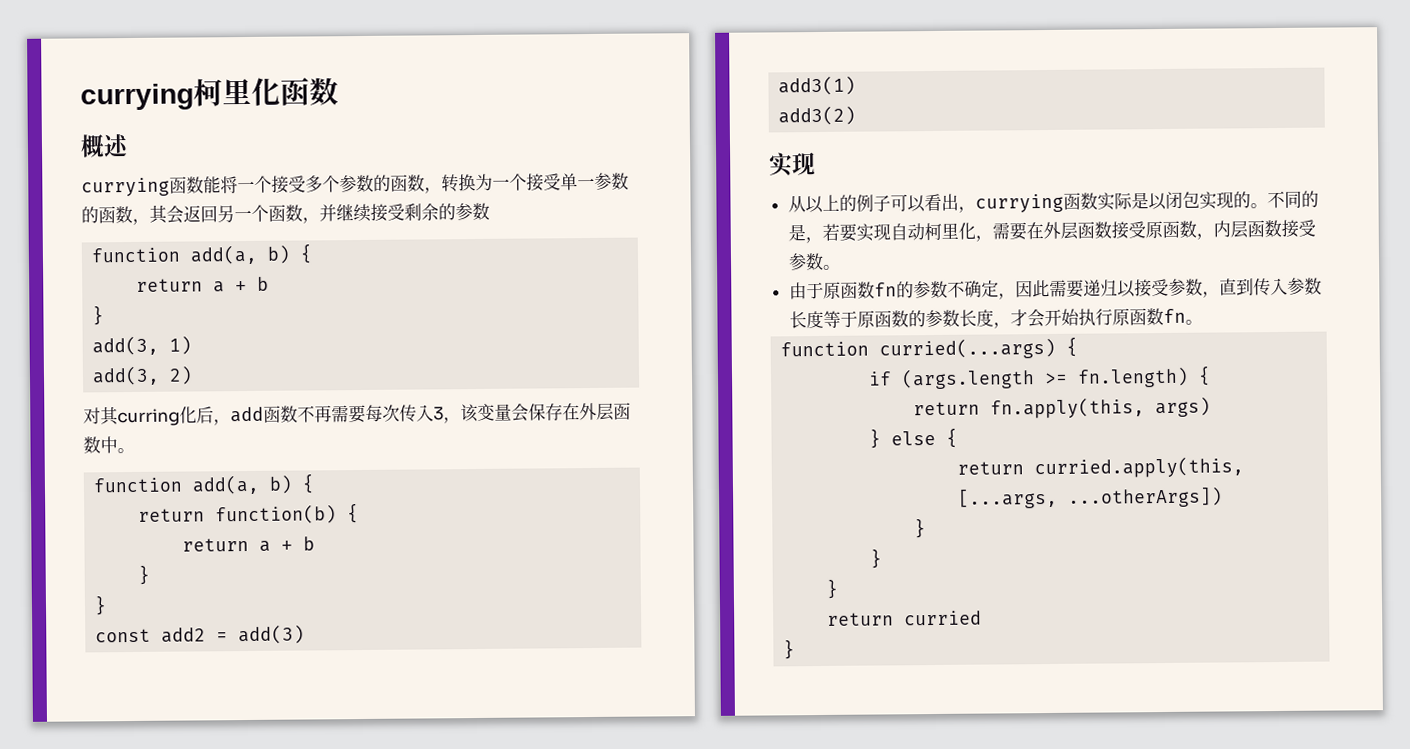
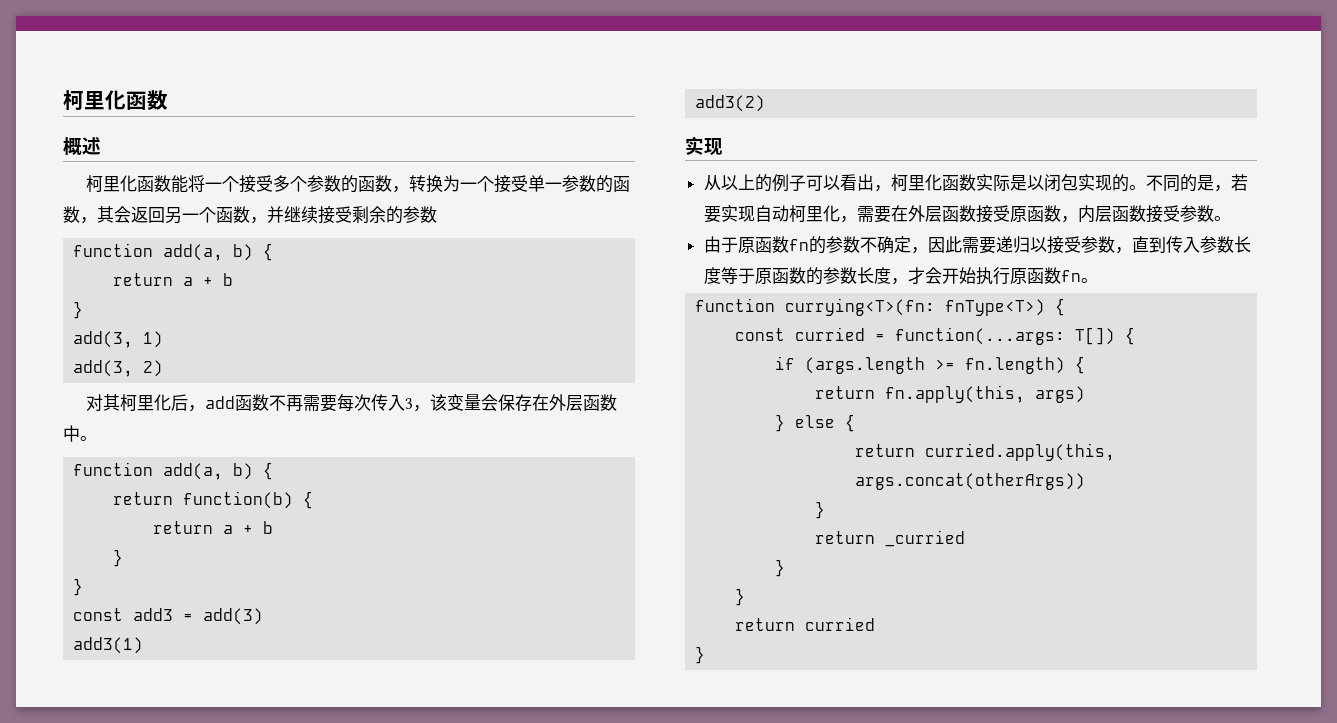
[80,83,194,111] currying -> (63, 100) none
[81,177,170,197] currying -> [85,175,137,192] 柯里化
[117,408,180,427] curring -> [119,394,154,411] 柯里
[161,627,207,643] add2 -> [133,608,174,621] add3
[974,193,1064,213] currying -> [890,174,942,191] 柯里化
[879,337,1057,360] curried(...args) -> [785,298,1066,316] [735,327,1116,345] currying<T>(fn: fnType<T>) { // const curried = function(...args: T[])
[958,486,1224,509] [914,518,927,539] [...args, ...otherArgs]) // } -> [855,473,1086,490] [815,501,826,519] [815,530,966,547] args.concat(otherArgs)) // } // return _curried

